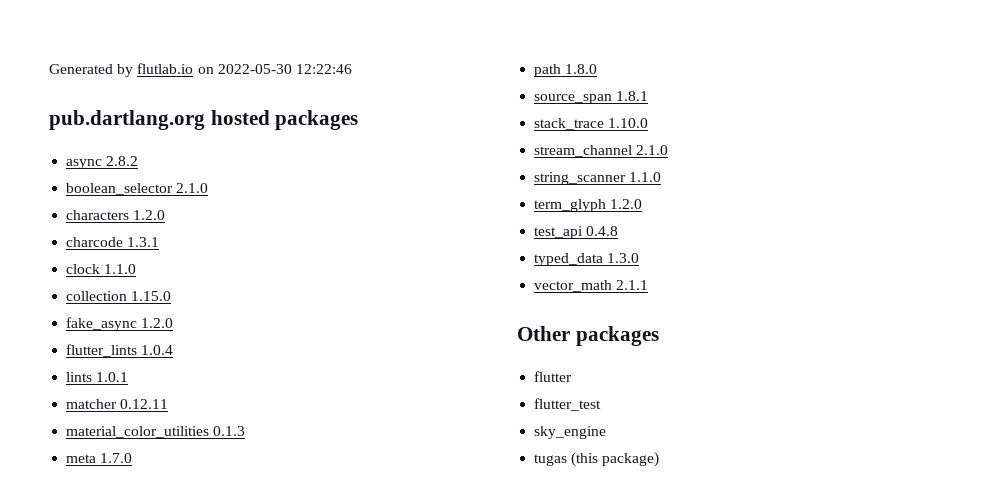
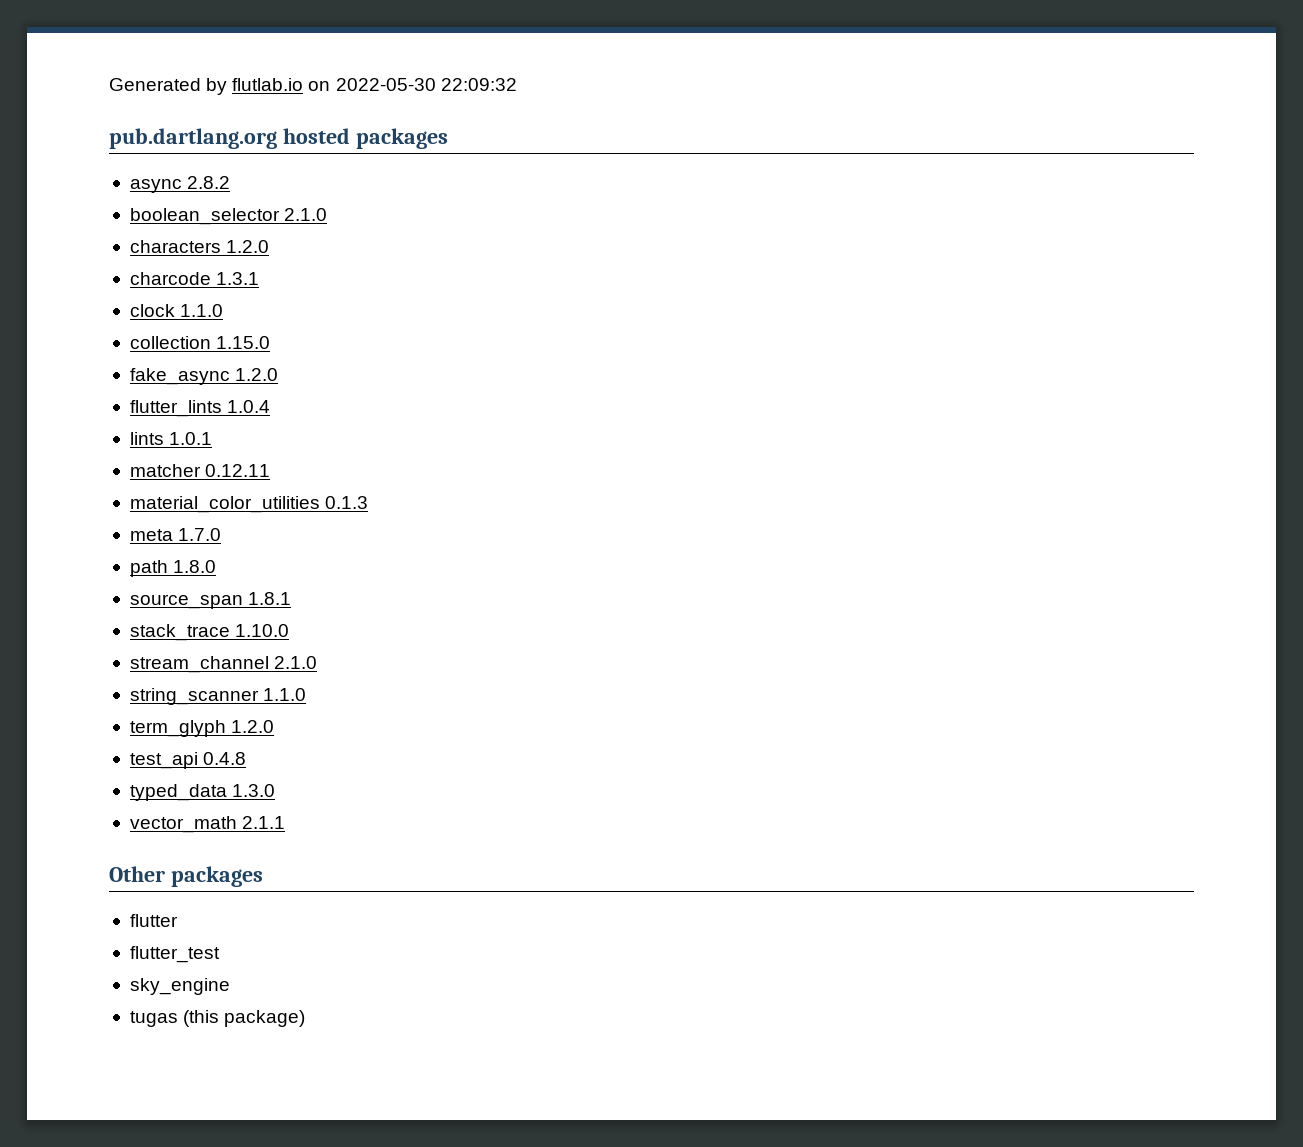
[295,64,352,74] 12:22:46 -> [440,78,517,91] 22:09:32

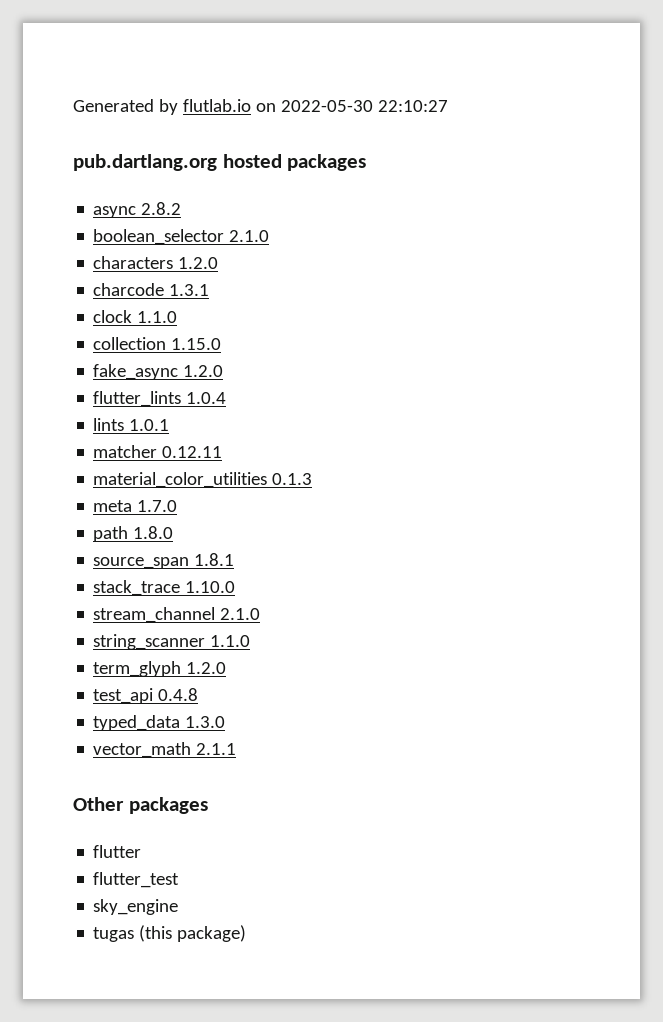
[440,78,517,91] 22:09:32 -> [377,100,448,112] 22:10:27

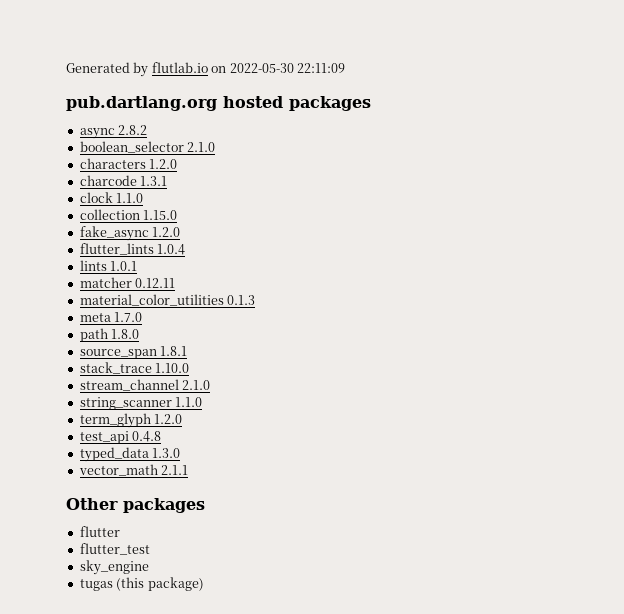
[377,100,448,112] 22:10:27 -> [296,63,345,73] 22:11:09

